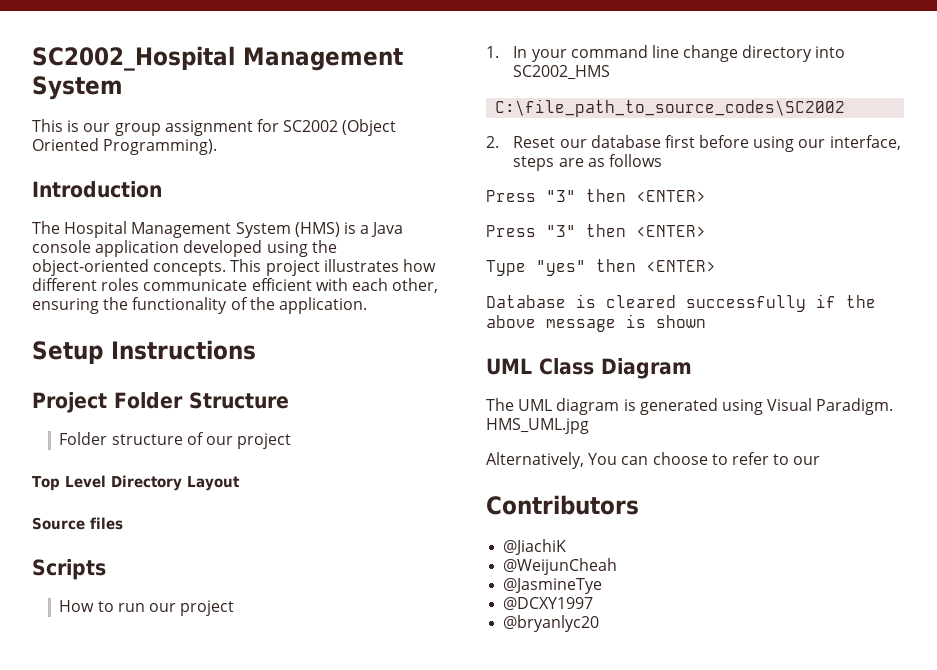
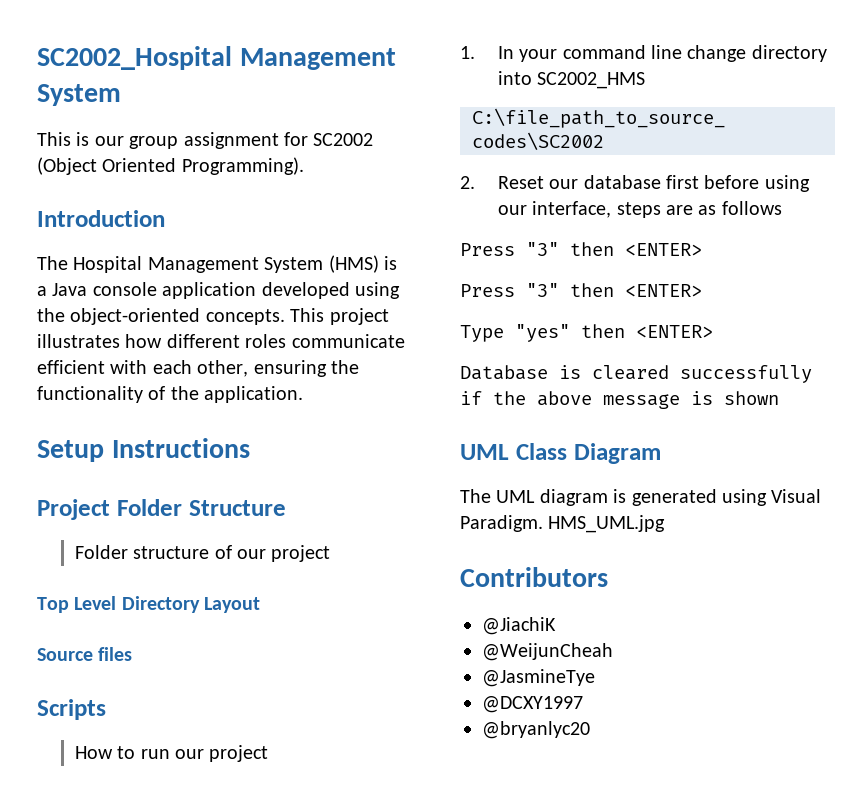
[486,452,821,469] // Alternatively, You can choose to refer to our -> (666, 524) none

